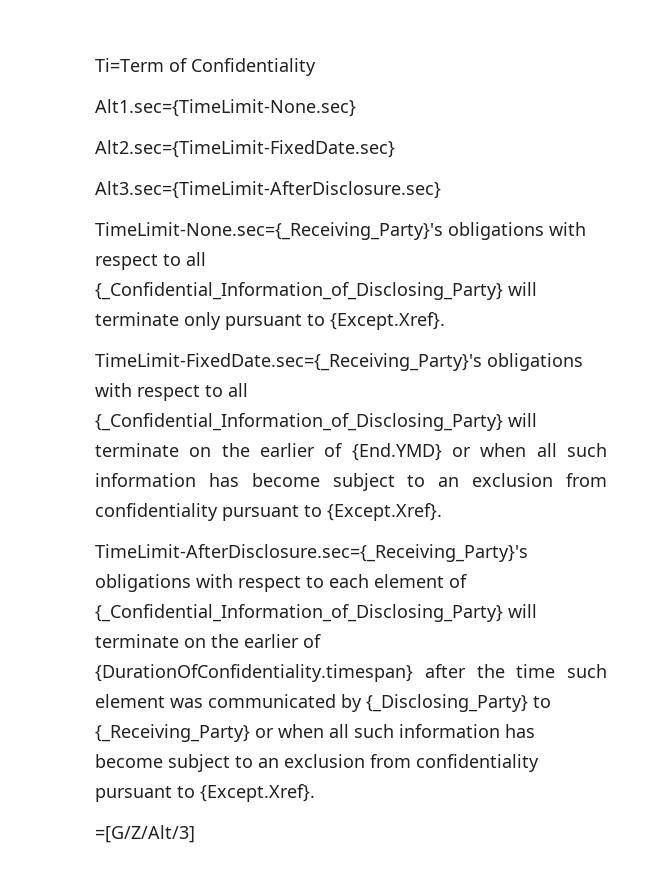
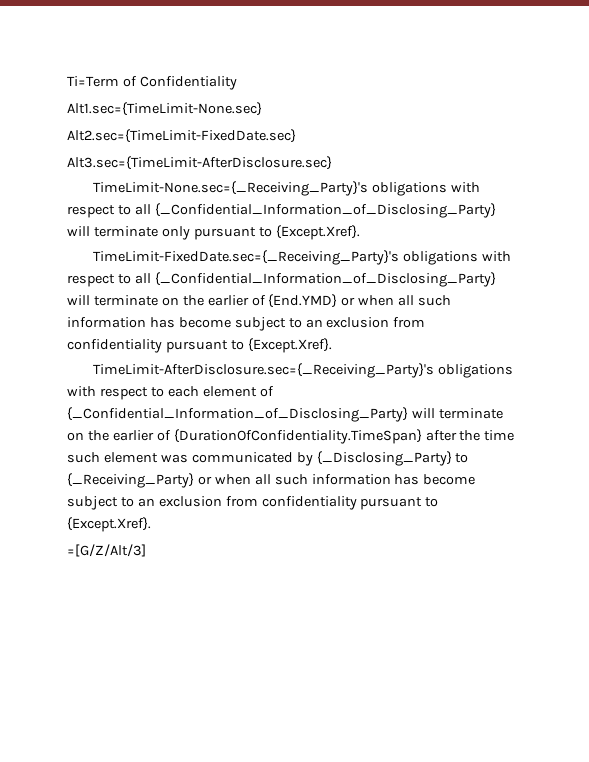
[95,664,413,682] {DurationOfConfidentiality.timespan} -> [173,429,422,444] {DurationOfConfidentiality.TimeSpan}

